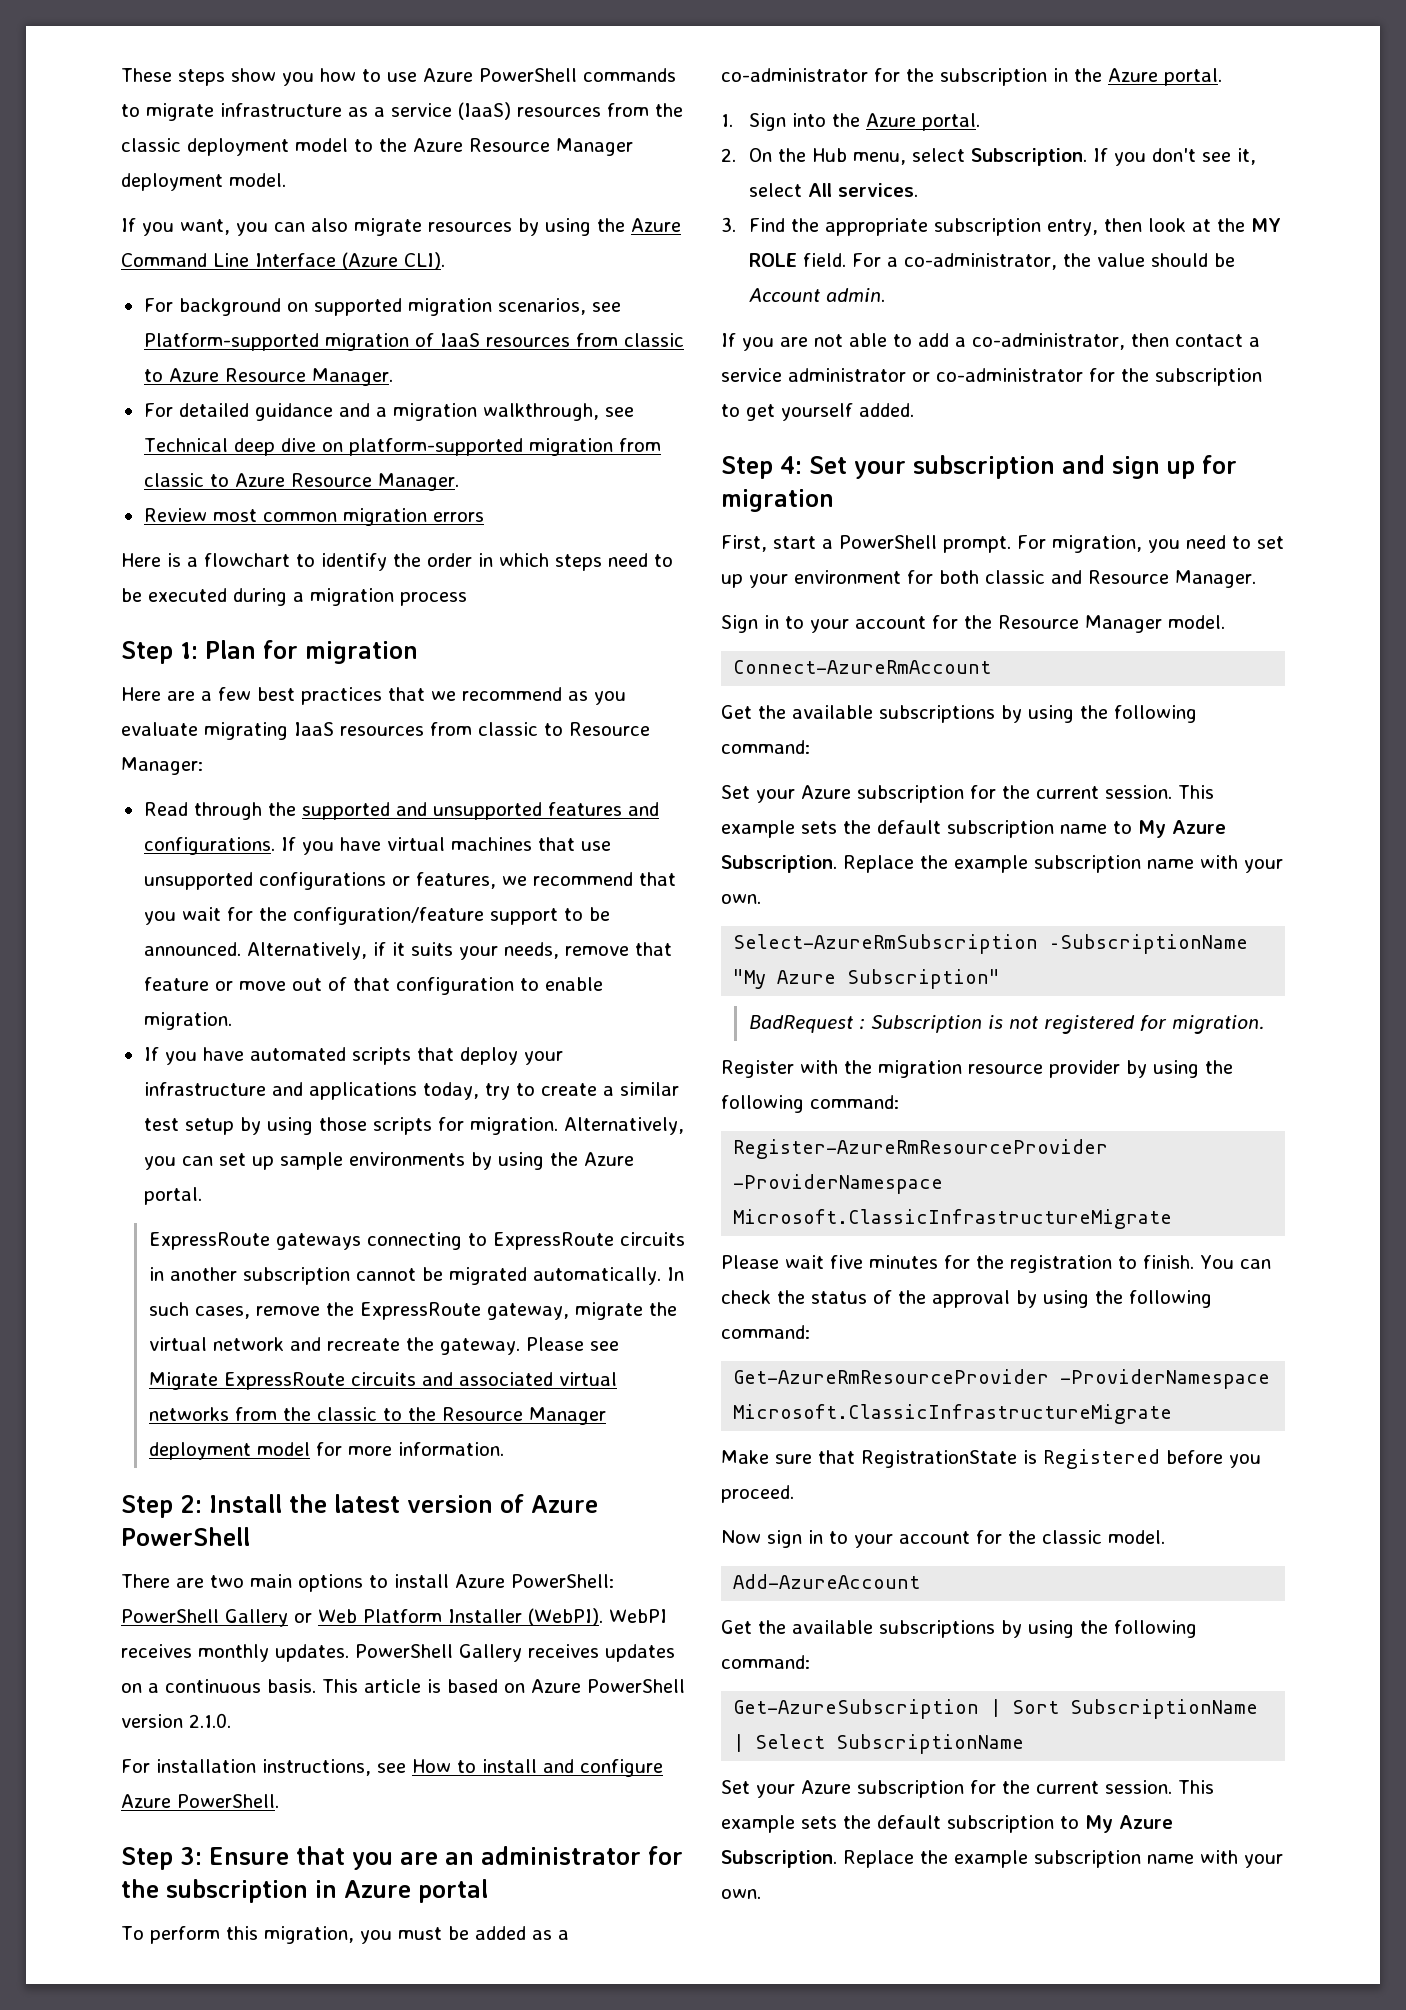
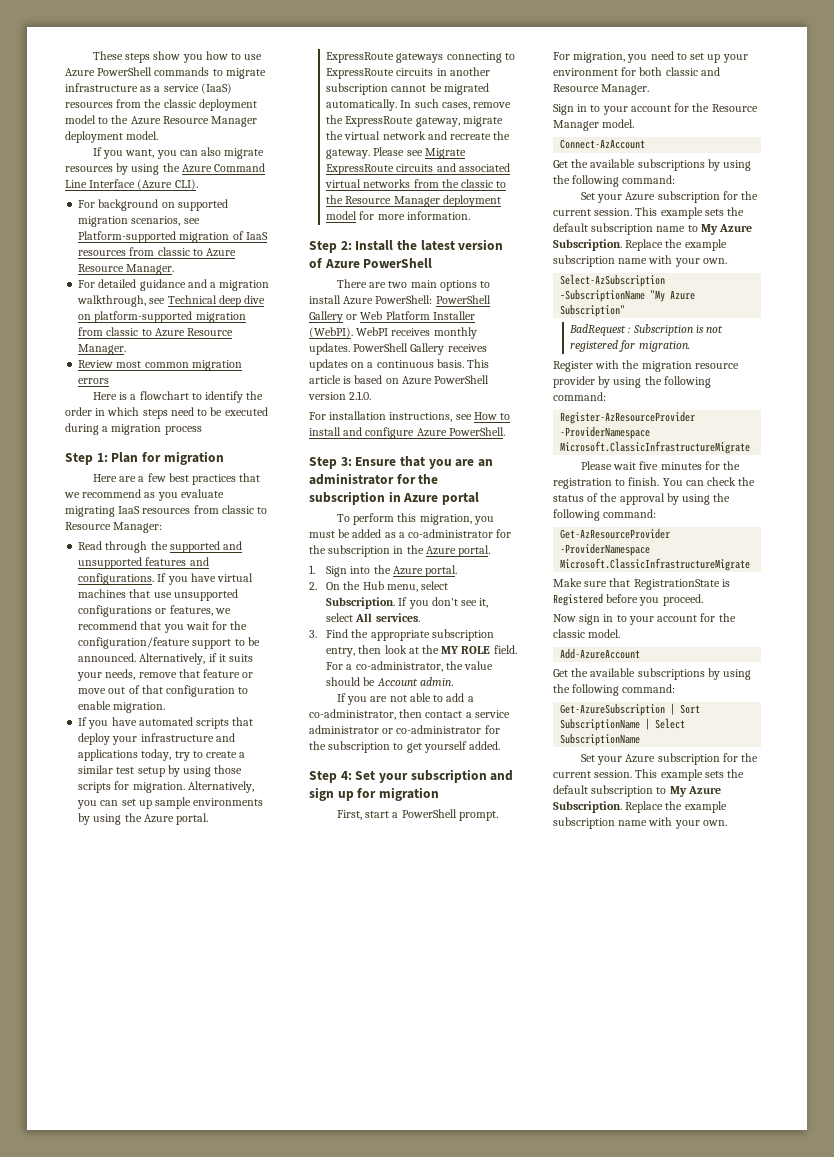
[733,660,992,674] Connect-AzureRmAccount -> [560,139,646,149] Connect-AzAccount
[733,934,1039,954] Select-AzureRmSubscription -> [560,274,666,287] Select-AzSubscription
[733,1139,1109,1159] Register-AzureRmResourceProvider -> [560,411,696,424] Register-AzResourceProvider
[733,1369,1050,1384] Get-AzureRmResourceProvider -> [560,528,671,539] Get-AzResourceProvider

